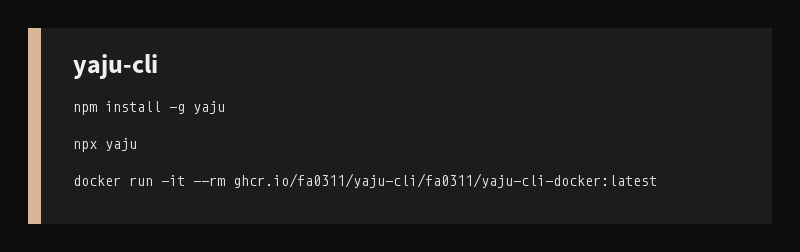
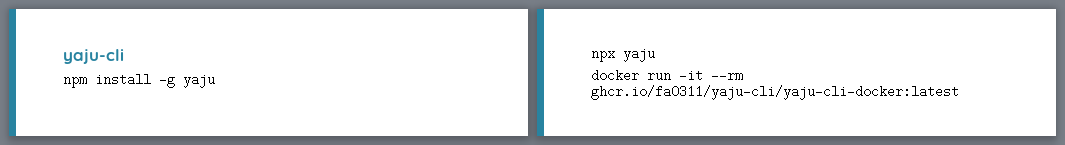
[233,173,657,188] ghcr.io/fa0311/yaju-cli/fa0311/yaju-cli-docker:latest -> [591,85,959,100] ghcr.io/fa0311/yaju-cli/yaju-cli-docker:latest

